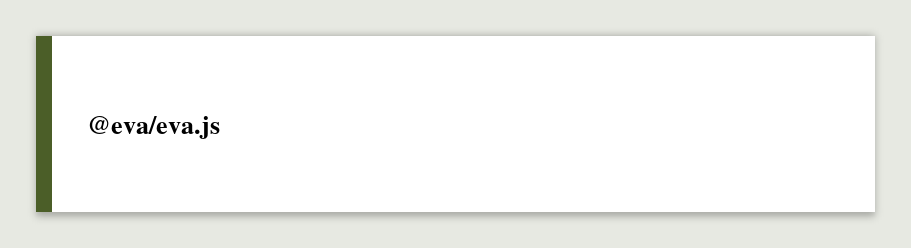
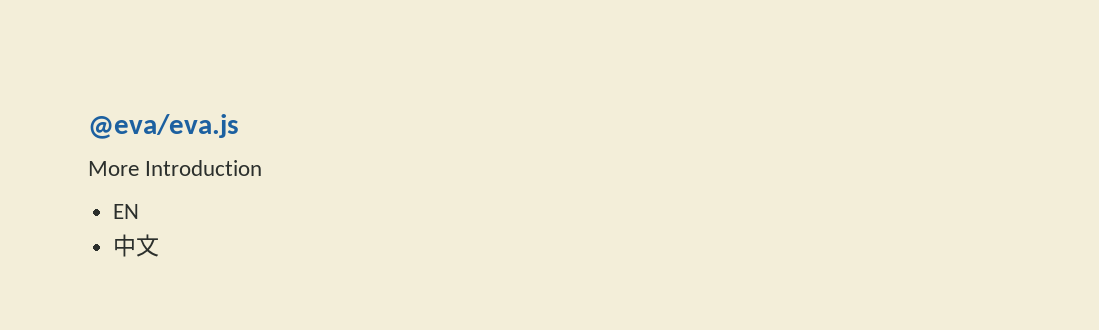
(220, 127) none -> [88,160,263,176] [113,204,140,219] [113,234,160,257] // More Introduction // EN // 中文

